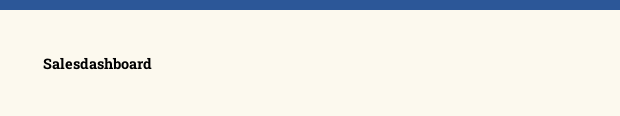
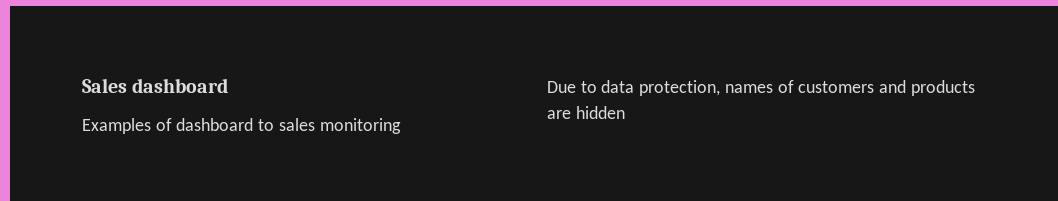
[43,57,152,70] Salesdashboard -> [82,78,229,93] [82,118,401,134] [547,80,975,96] [547,106,625,119] Sales dashboard // Examples of dashboard to sales monitoring // Due to data protection, names of customers and products are hidden

